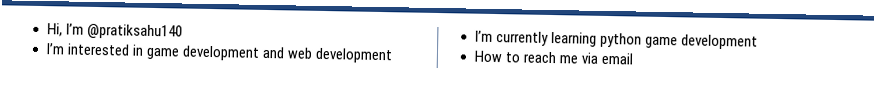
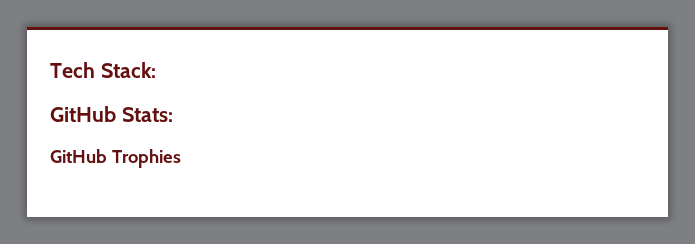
[46,23,183,40] [45,43,393,64] [474,30,758,50] [473,50,633,65] Hi, I’m @pratiksahu140 // I’m interested in game development and web development // I’m currently learning python game development // How to reach me via email -> [50,62,156,78] [50,106,173,122] [50,149,181,168] Tech Stack: // GitHub Stats: // GitHub Trophies

